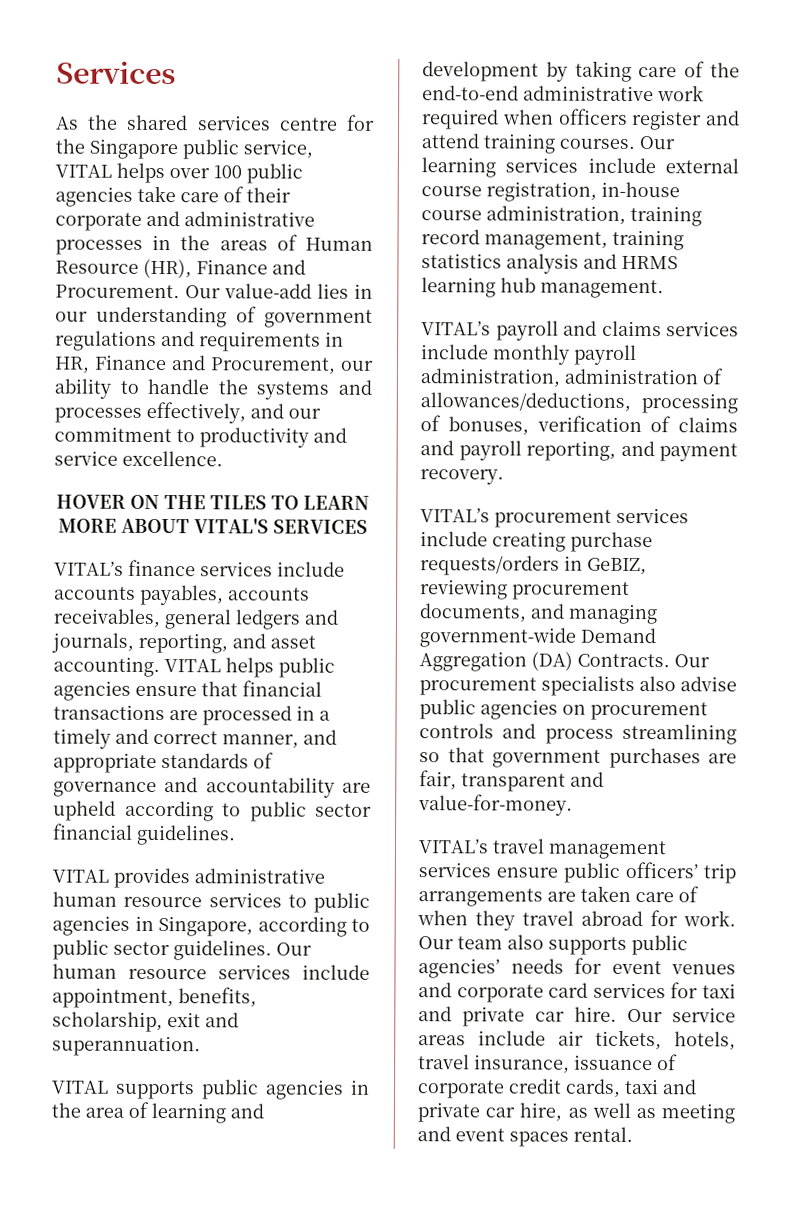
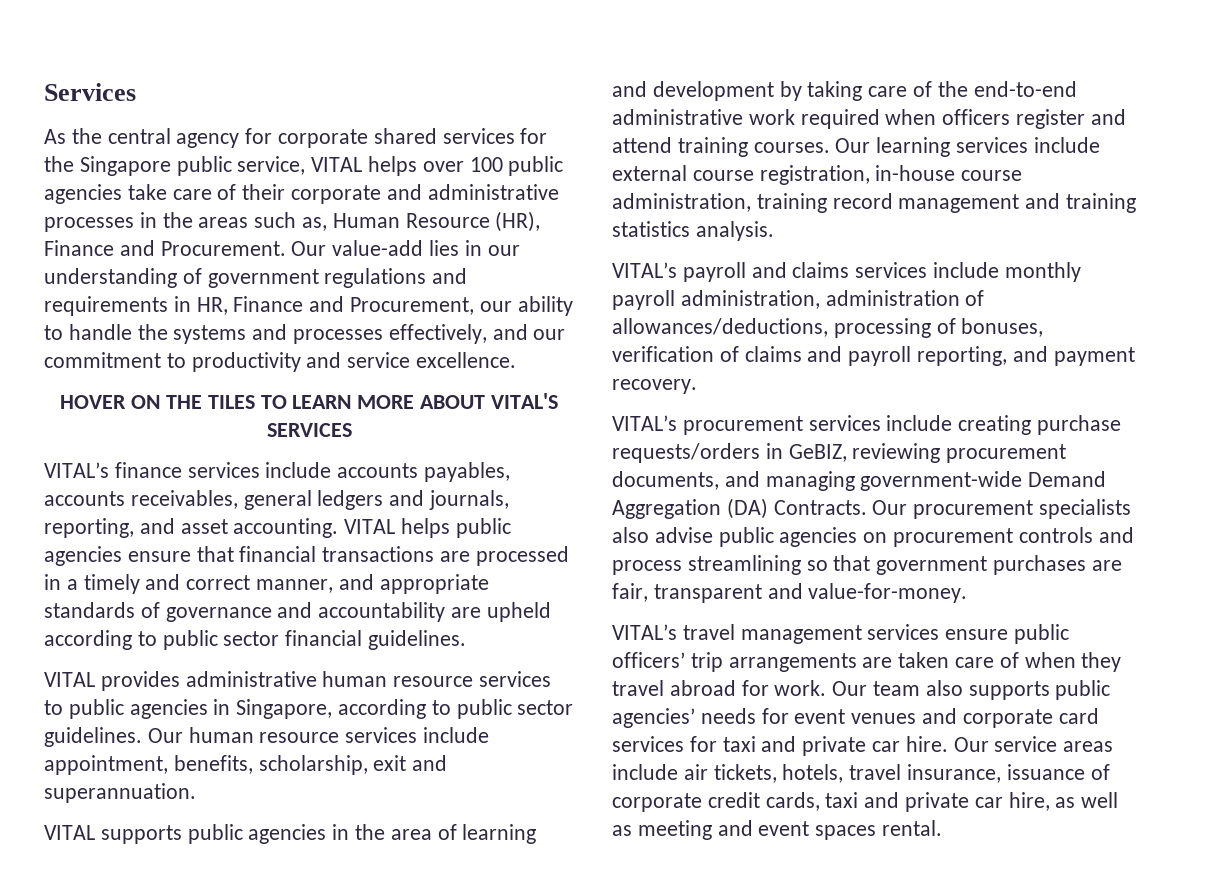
(119, 122) none -> [107,128,369,148] central agency for corporate
[279,117,338,131] centre -> (515, 136) none
[276,234,298,251] of -> [254,212,328,231] such as,
[484,229,684,251] [421,253,678,274] [421,277,664,299] management, training statistics analysis and HRMS learning hub management. -> [898,193,1137,213] [612,221,774,241] management and training statistics analysis.

